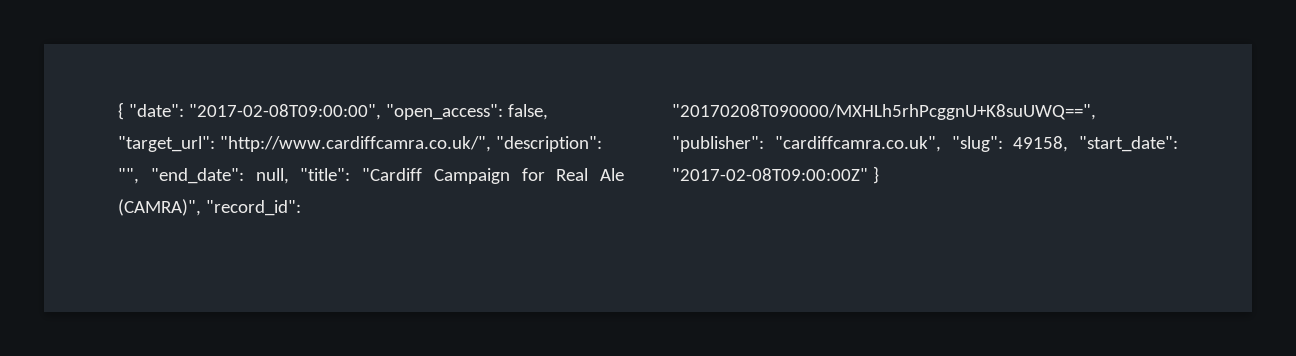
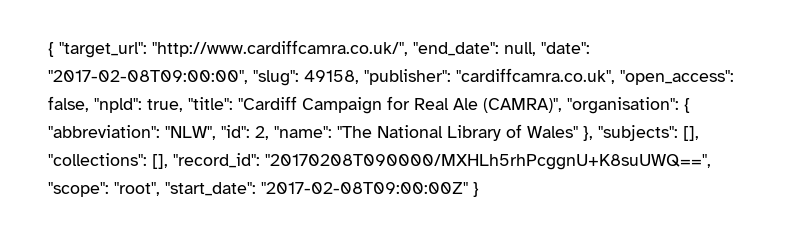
[118,102,548,120] [118,136,602,152] [118,168,289,184] { "date": "2017-02-08T09:00:00", "open_access": false, "target_url": "http://www.cardiffcamra.co.uk/", "description": "", "end_date": null, -> [48,40,590,58] [48,68,734,86] [48,96,183,113] { "target_url": "http://www.cardiffcamra.co.uk/", "end_date": null, "date": "2017-02-08T09:00:00", "slug": 49158, "publisher": "cardiffcamra.co.uk", "open_access": false, "npld": true,
[205,200,301,216] [672,104,1096,120] [672,136,1069,152] "record_id": "20170208T090000/MXHLh5rhPcggnU+K8suUWQ==", "publisher": "cardiffcamra.co.uk", "slug": 49158, -> [567,97,690,114] [48,124,699,141] [48,153,711,170] [48,182,160,197] "organisation": { "abbreviation": "NLW", "id": 2, "name": "The National Library of Wales" }, "subjects": [], "collections": [], "record_id": "20170208T090000/MXHLh5rhPcggnU+K8suUWQ==", "scope": "root",

